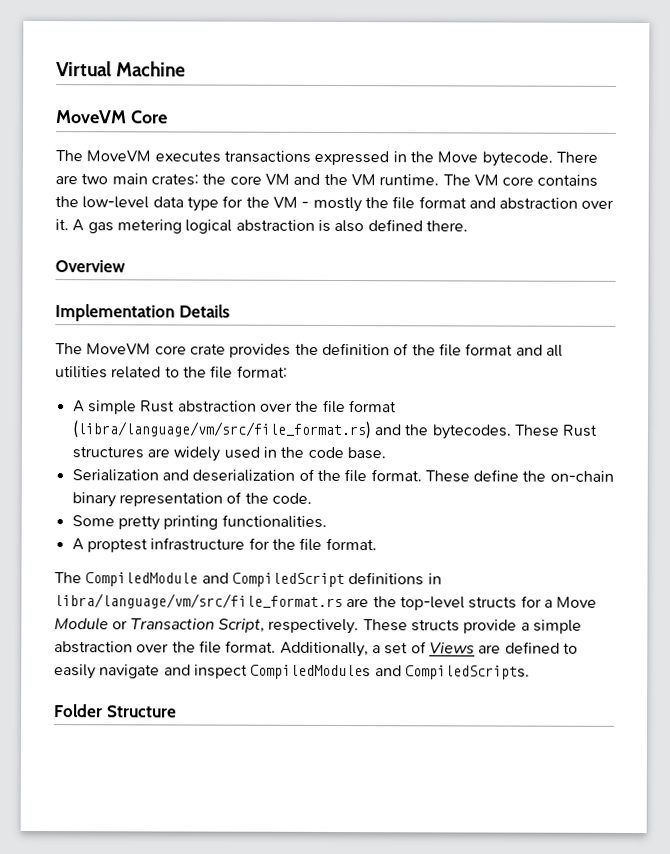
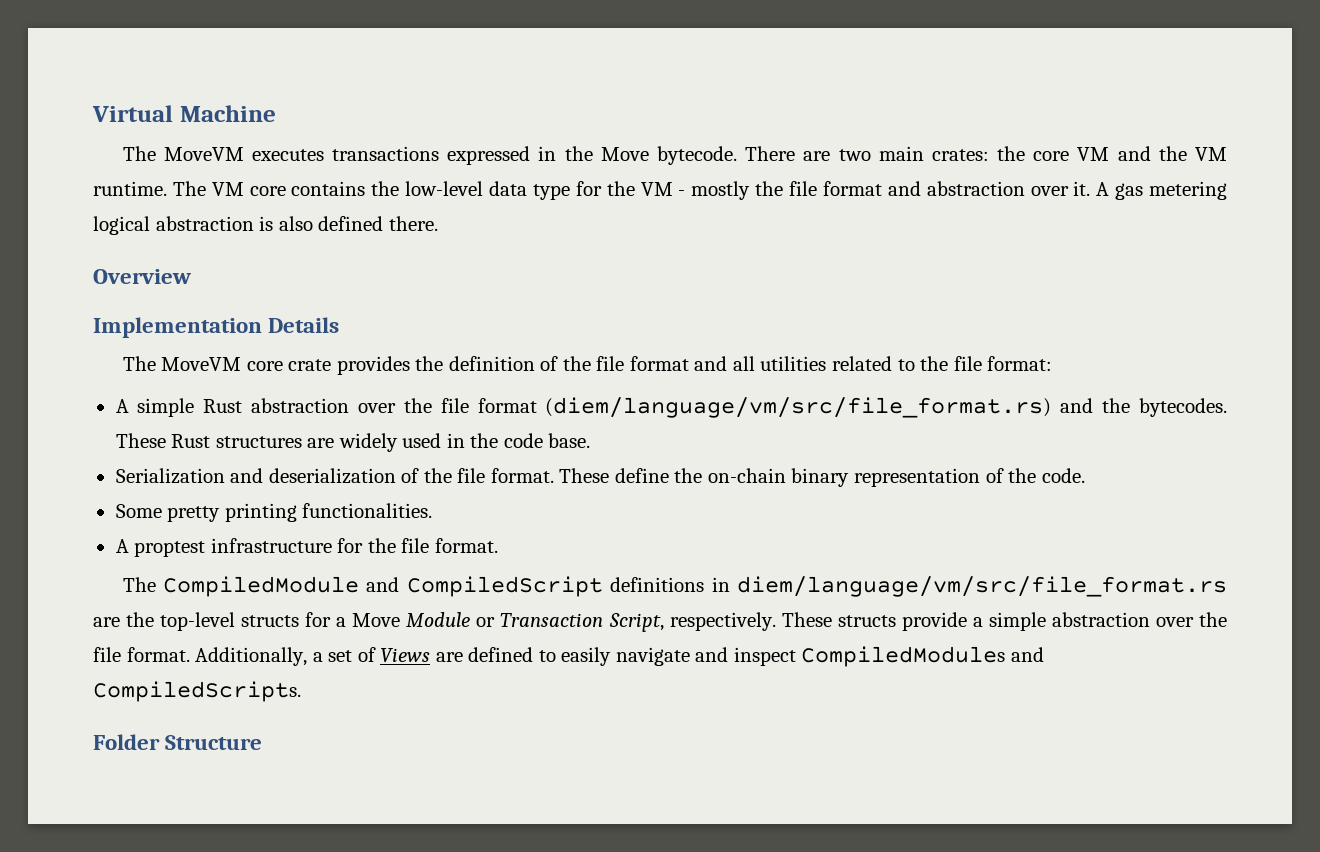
[56,110,168,124] // MoveVM Core -> (276, 113) none
[71,420,372,440] (libra/language/vm/src/file_format.rs) -> [545,397,1052,418] (diem/language/vm/src/file_format.rs)
[54,593,343,610] libra/language/vm/src/file_format.rs -> [737,576,1227,597] diem/language/vm/src/file_format.rs

